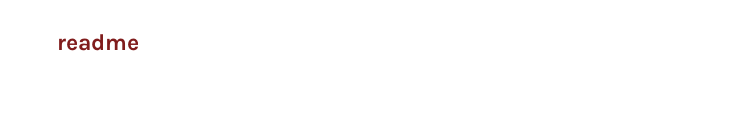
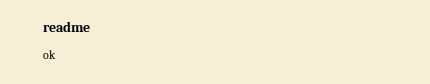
(139, 42) none -> [43,50,56,59] // ok

